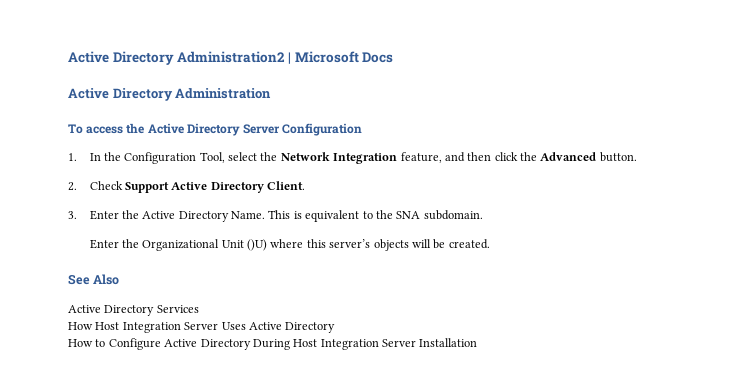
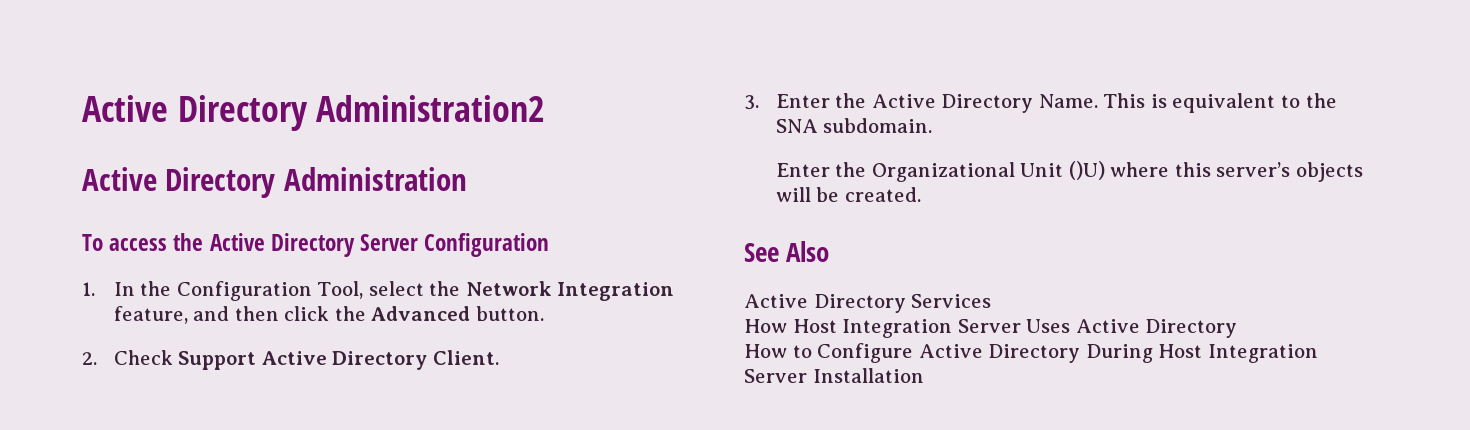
[287,51,394,64] | Microsoft Docs -> (546, 108) none

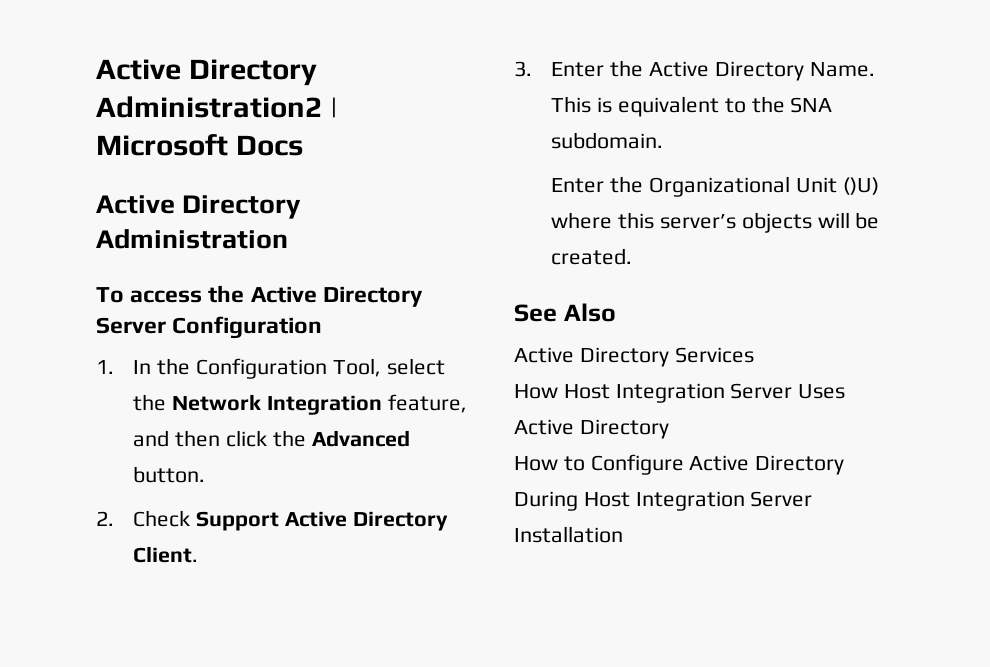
(546, 108) none -> [329,97,338,118] [96,134,303,156] | Microsoft Docs

